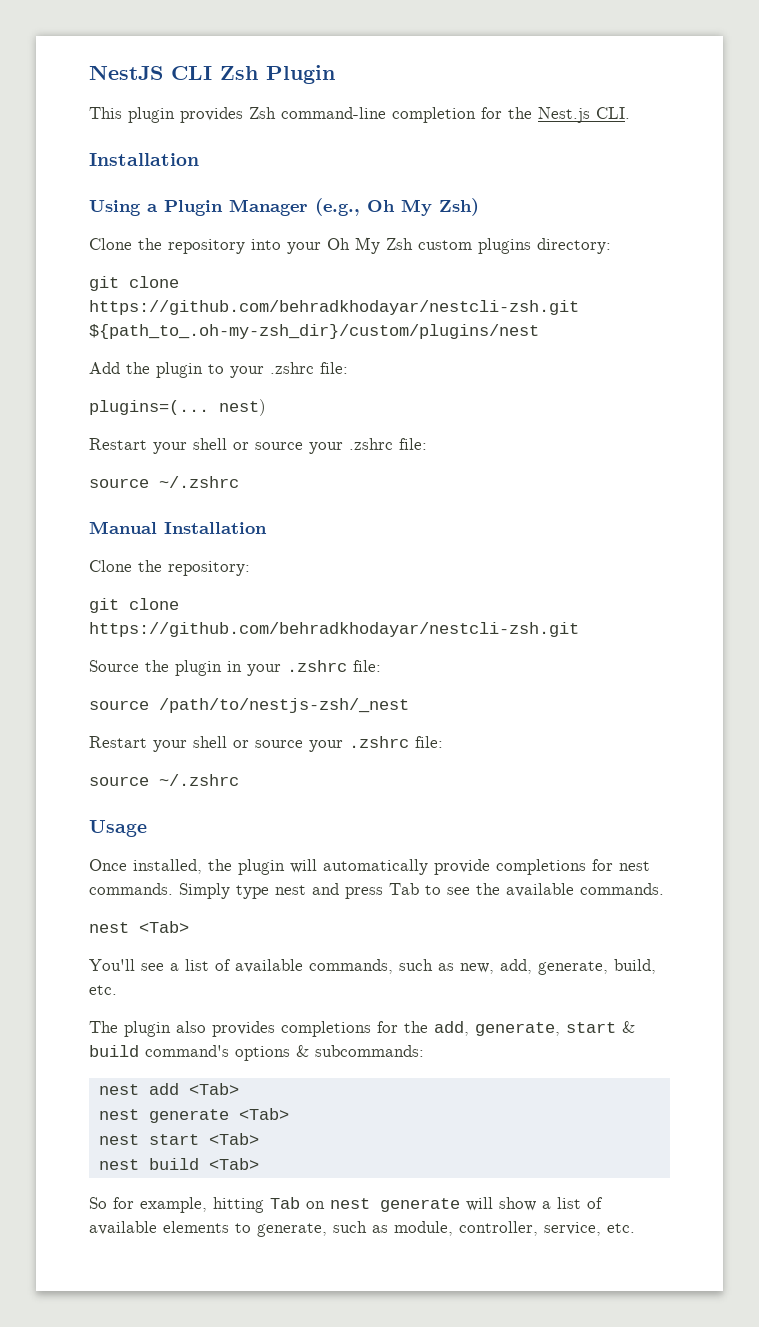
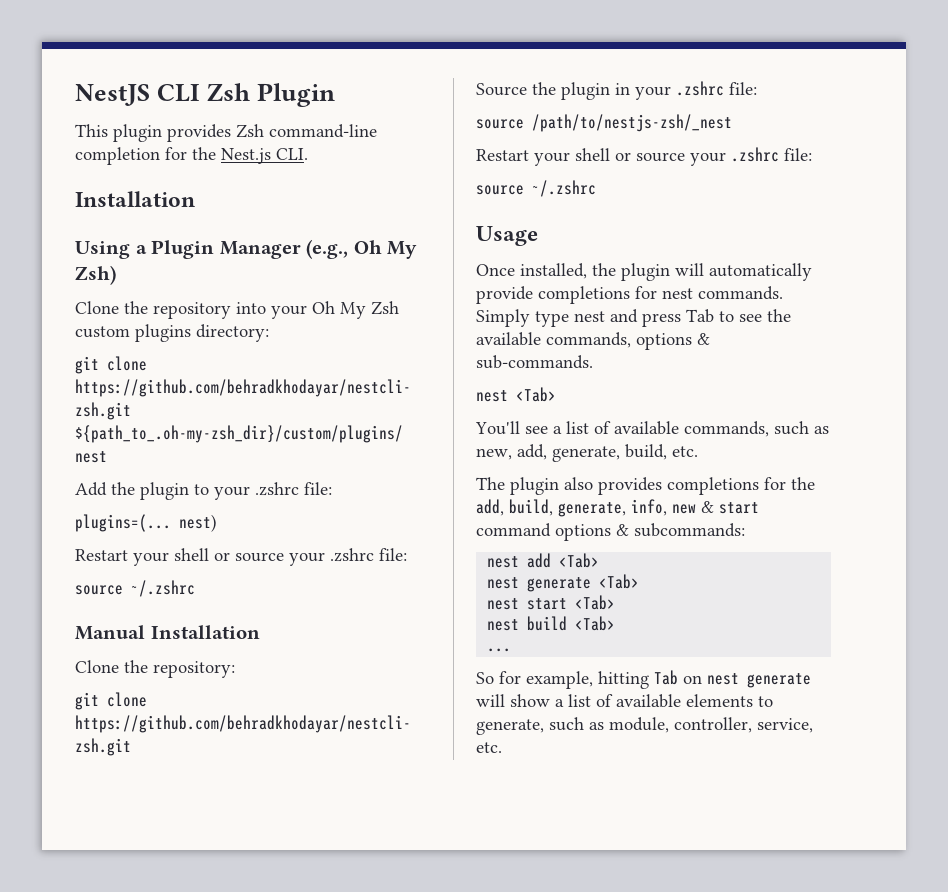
[580,883,664,895] commands. -> [546,332,710,350] [476,355,593,369] commands, options & sub-commands.
[475,1021,635,1036] [89,1045,229,1057] generate, start & build command's -> [509,499,759,517] [476,523,551,537] build, generate, info, new & start command
(259, 1164) none -> [487,648,512,652] // ...

